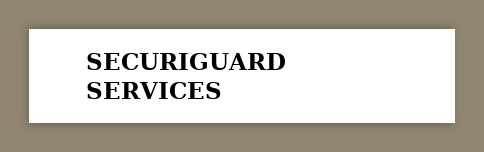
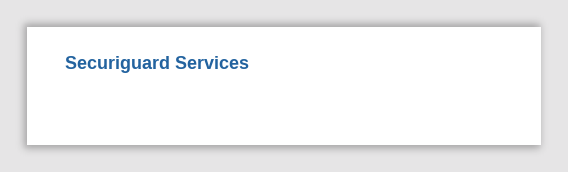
[86,53,286,70] [86,82,222,99] SECURIGUARD SERVICES -> [65,56,249,73] Securiguard Services

